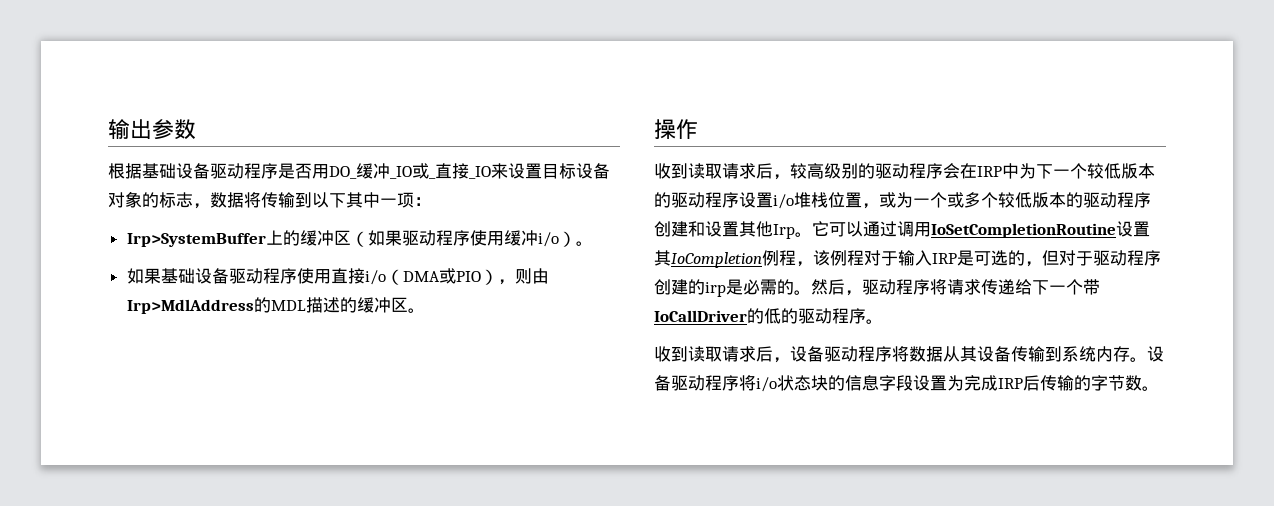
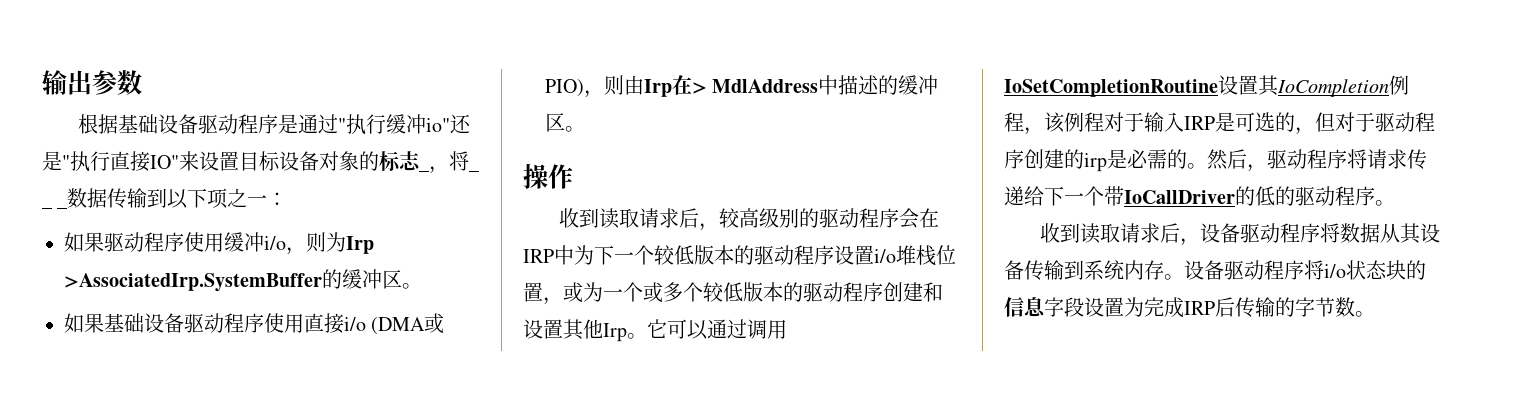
[295,163,491,179] 否用DO_缓冲_IO或_直接_IO -> [298,114,472,135] [42,151,179,172] 通过"执行缓冲io"还是"执行直接IO"
[193,192,261,209] ，数据将 -> [419,151,479,174] [42,188,108,209] _，将_ _ _数据
[346,192,414,208] 其中一项 -> [207,188,268,209] 项之一
[126,230,368,247] Irp>SystemBuffer上的缓冲区（ -> (288, 199) none
[558,231,576,247] ） -> [286,232,374,255] [64,269,402,292] ，则为Irp >AssociatedIrp.SystemBuffer的缓冲区
[385,268,549,285] [126,297,306,314] （DMA或PIO），则由Irp>MdlAddress的MDL -> [371,313,445,335] [545,75,839,98] (DMA或PIO)，则由Irp在> MdlAddress中

